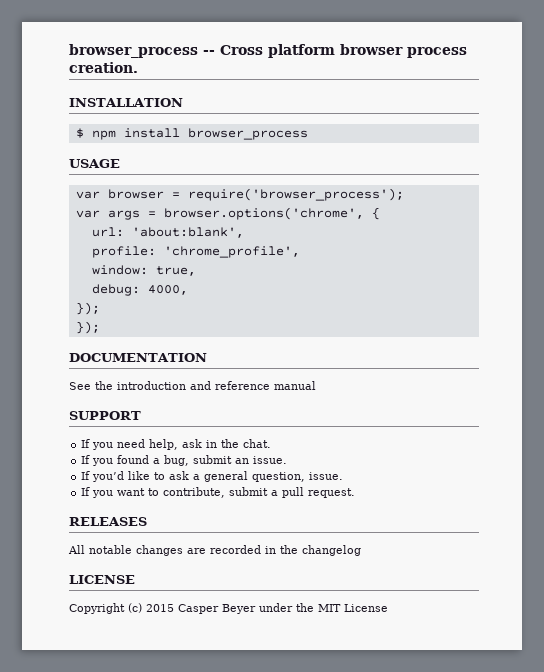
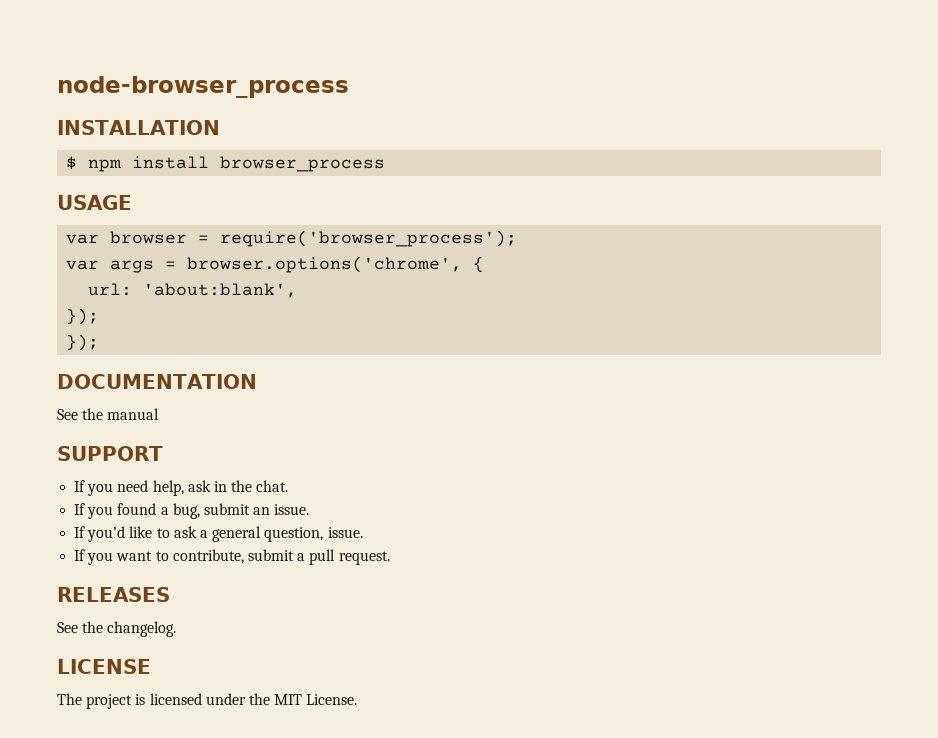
[69,44,467,58] [69,62,138,73] browser_process -- Cross platform browser process creation. -> [57,76,349,98] node-browser_process
[91,246,300,258] [91,265,196,276] [91,284,188,296] // profile: 'chrome_profile', // window: true, // debug: 4000, -> (298, 290) none
[117,381,270,390] introduction and reference -> (104, 414) none
[68,545,361,556] [69,575,135,584] [69,603,256,614] All notable changes are recorded in the changelog // LICENSE // Copyright (c) 2015 Casper Beyer -> [57,621,177,637] [57,659,151,674] [57,693,202,709] See the changelog. // LICENSE // The project is licensed
[344,604,388,612] License -> [306,694,358,705] License.

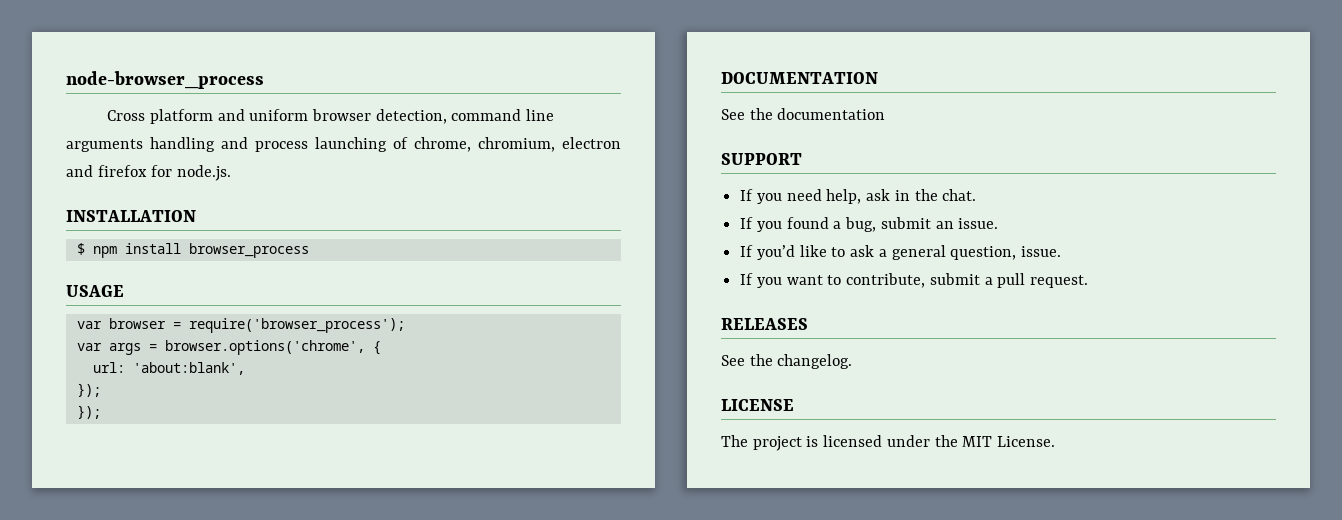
(349, 87) none -> [107,109,555,124] [66,137,621,152] [66,165,232,181] // Cross platform and uniform browser detection, command line arguments handling and process launching of chrome, chromium, electron and firefox for node.js.
[107,408,160,420] manual -> [777,108,886,120] documentation

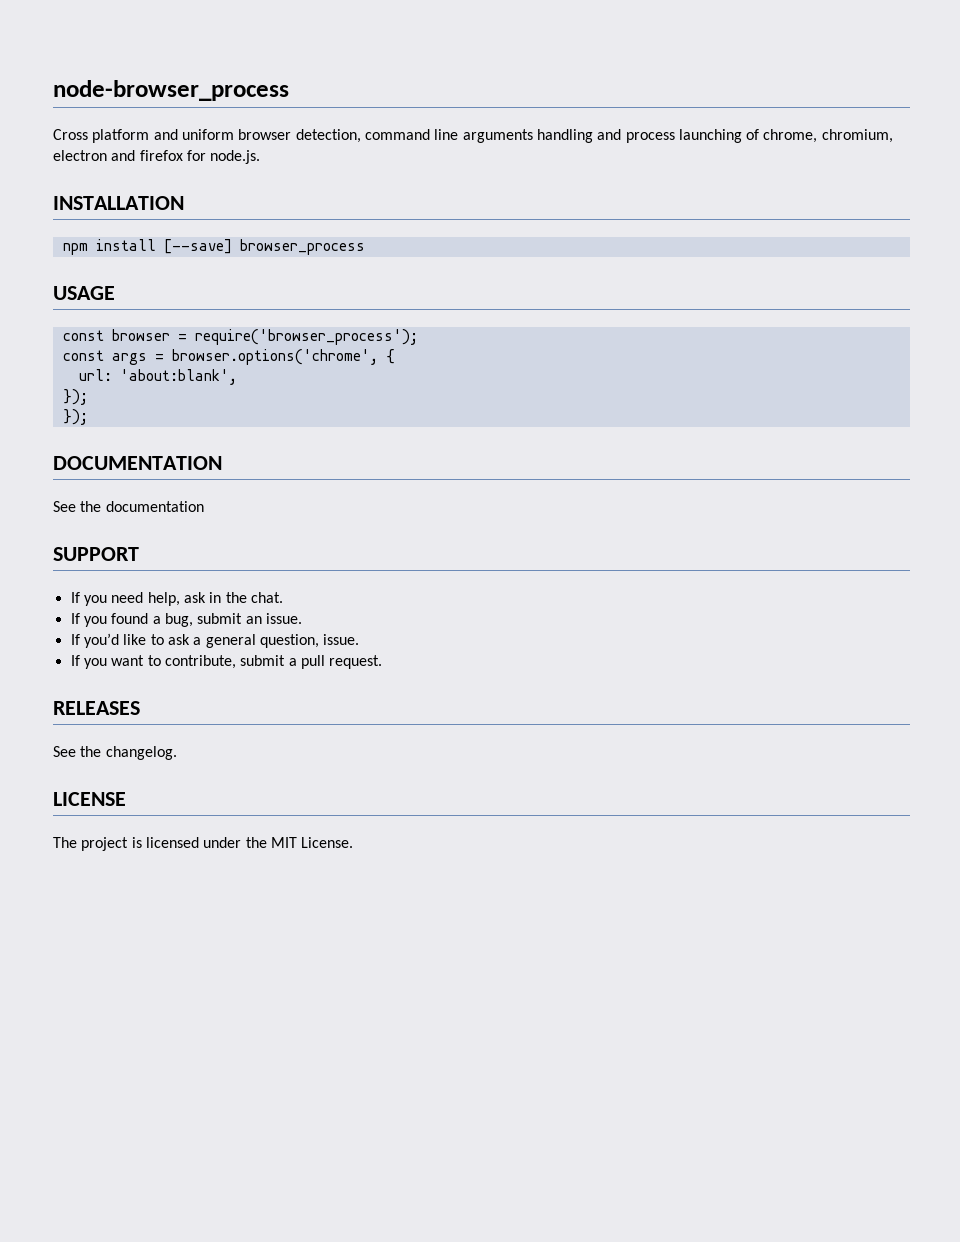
[76,243,85,255] $ -> (184, 203) none
(181, 248) none -> [163,239,232,254] [--save]
[76,321,102,329] var -> [62,330,104,341] const
[76,343,102,351] var -> [62,350,104,361] const

